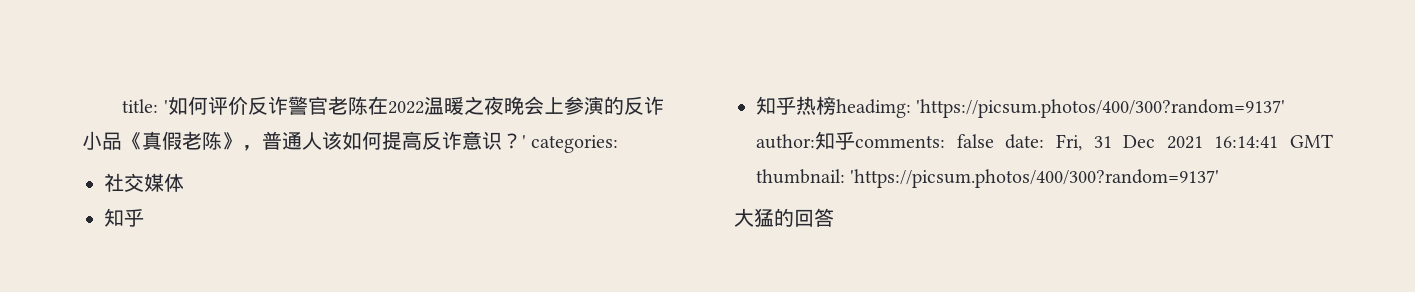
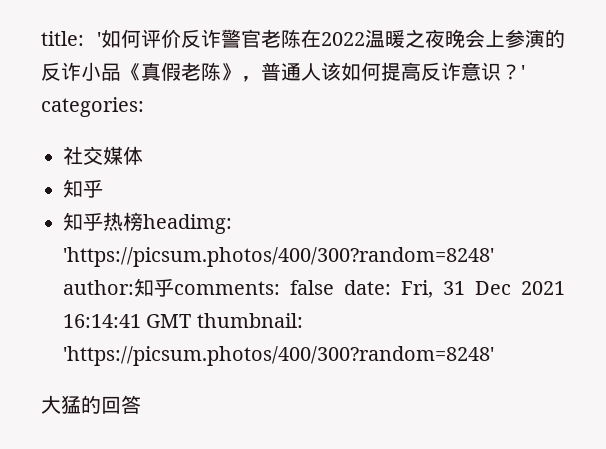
[916,99,1286,118] 'https://picsum.photos/400/300?random=9137' -> [63,247,494,267] 'https://picsum.photos/400/300?random=8248'
[850,169,1220,188] 'https://picsum.photos/400/300?random=9137' -> [63,346,494,366] 'https://picsum.photos/400/300?random=8248'

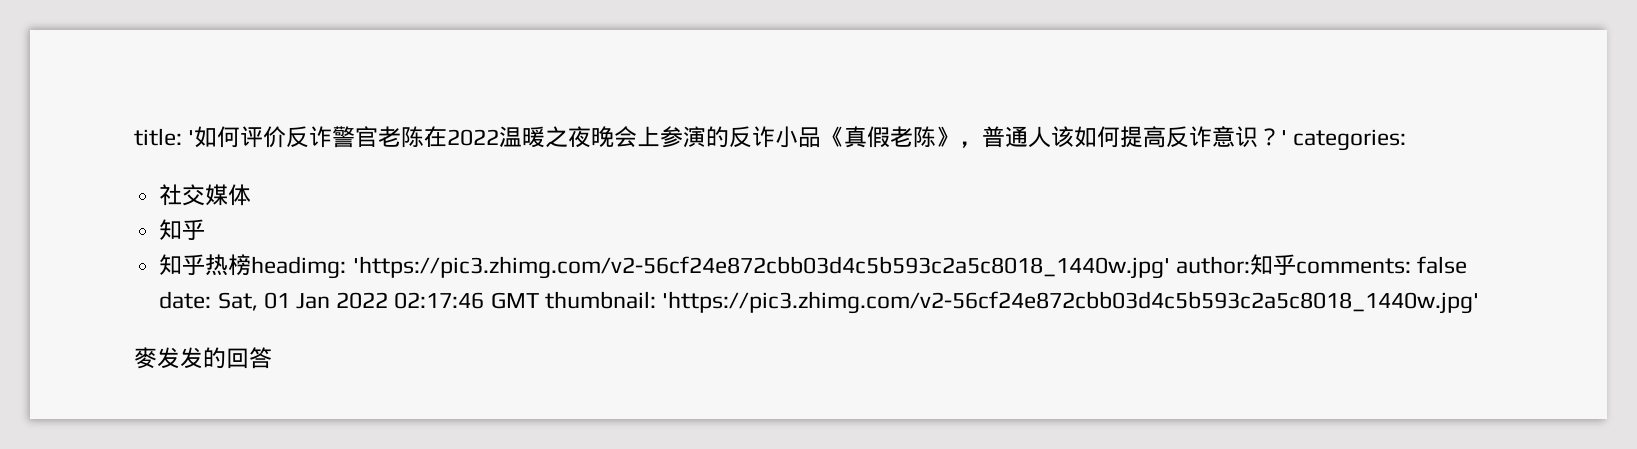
[63,247,494,267] 'https://picsum.photos/400/300?random=8248' -> [352,256,1170,279] 'https://pic3.zhimg.com/v2-56cf24e872cbb03d4c5b593c2a5c8018_1440w.jpg'
[401,280,565,298] [63,313,303,328] [63,346,494,366] [41,395,81,414] Fri, 31 Dec 2021 16:14:41 GMT thumbnail: 'https://picsum.photos/400/300?random=8248' // 大猛 -> [217,291,1479,314] [134,347,203,369] Sat, 01 Jan 2022 02:17:46 GMT thumbnail: 'https://pic3.zhimg.com/v2-56cf24e872cbb03d4c5b593c2a5c8018_1440w.jpg' // 麥发发

